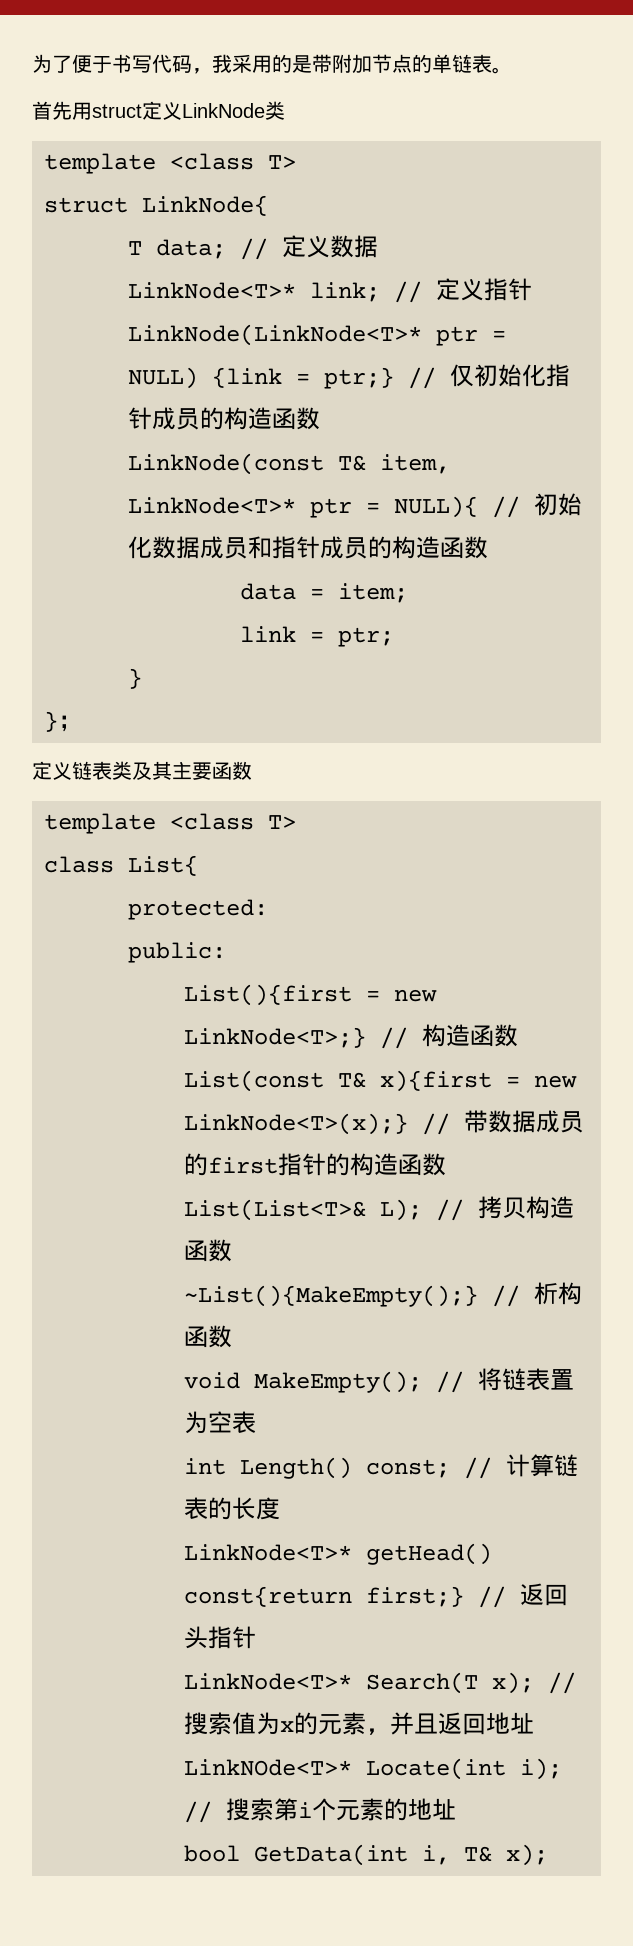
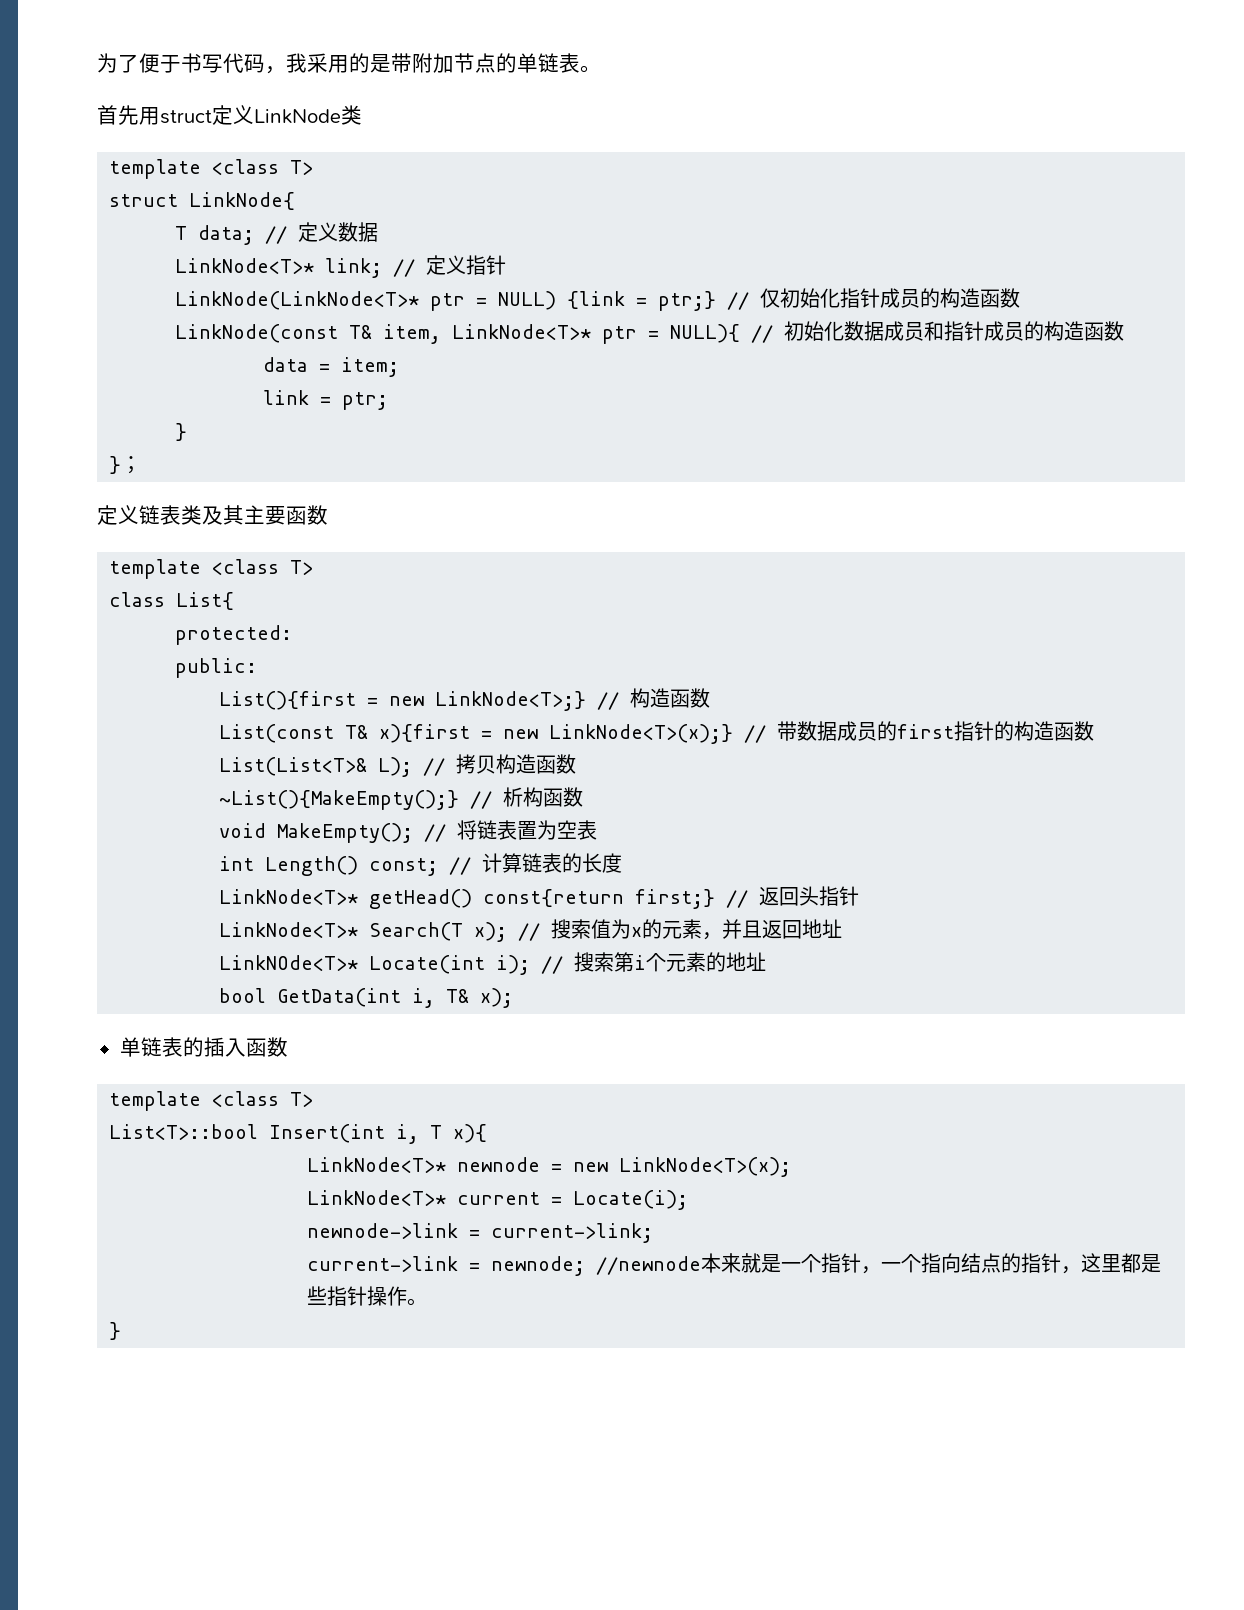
(548, 1855) none -> [119,1037,288,1057] [109,1091,314,1111] [109,1124,488,1144] [307,1157,792,1177] [307,1190,689,1210] [307,1223,654,1243] [307,1253,1162,1276] [307,1286,428,1306] [109,1322,122,1340] // 单链表的插入函数 // template <class T> // List<T>::bool Insert(int i, T x){ // LinkNode<T>* newnode = new LinkNode<T>(x); // LinkNode<T>* current = Locate(i); // newnode->link = current->link; // current->link = newnode; //newnode本来就是一个指针，一个指向结点的指针，这里都是些指针操作。 // }

